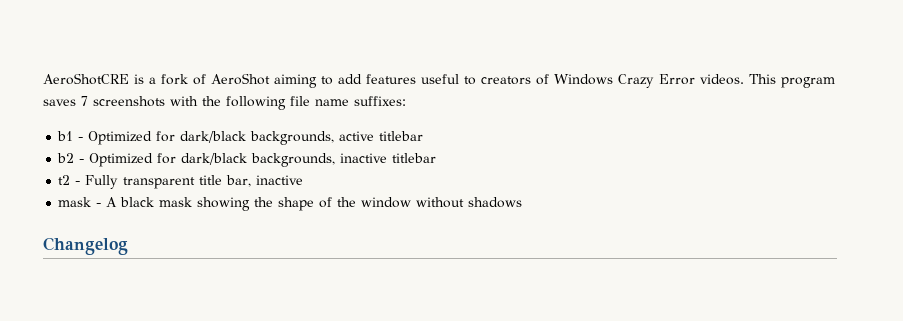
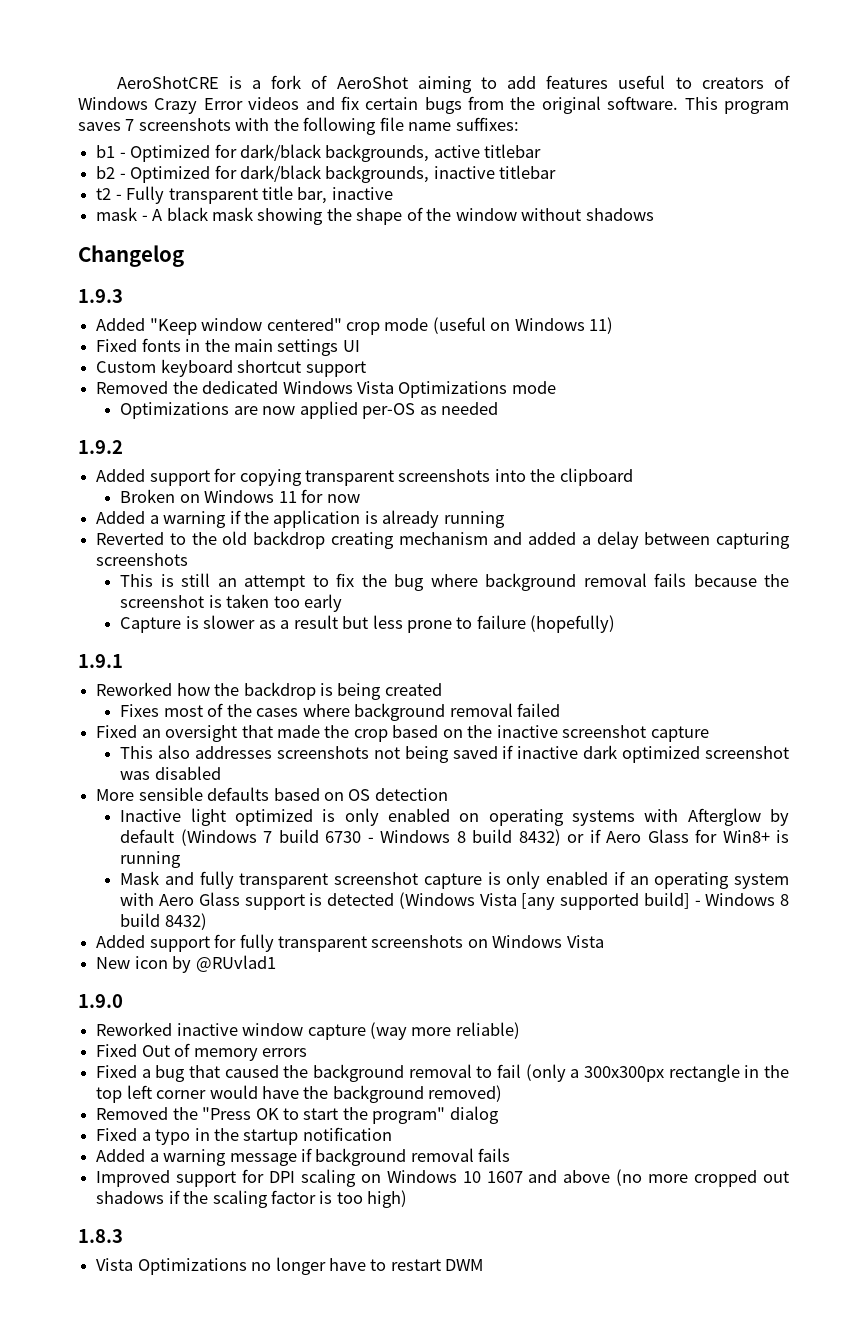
[700,74,744,85] videos. -> [248,96,679,114] videos and fix certain bugs from the original software.
(128, 246) none -> [78,289,123,303] [96,317,614,335] [96,338,360,356] [96,359,366,377] [96,381,556,398] [120,401,499,419] [78,440,123,454] [96,468,633,486] [120,489,360,503] [96,510,505,528] [96,531,790,549] [96,553,189,566] [120,573,789,591] [120,594,343,612] [120,615,616,633] [78,654,123,668] [96,682,442,700] [120,703,560,721] [96,725,709,742] [120,745,789,763] [120,766,221,780] [96,787,448,801] [120,808,789,826] [120,829,790,846] [120,851,182,868] [120,871,790,889] [120,892,789,910] [120,913,207,930] [96,934,604,952] [96,955,276,973] [78,994,123,1008] [96,1022,520,1040] [96,1043,307,1061] [96,1064,790,1082] [96,1085,503,1103] [96,1106,499,1124] [96,1127,392,1145] [96,1148,511,1166] [96,1169,790,1187] [96,1190,408,1208] [78,1229,123,1243] [96,1257,484,1275] // 1.9.3 // Added "Keep window centered" crop mode (useful on Windows 11) // Fixed fonts in the main settings UI // Custom keyboard shortcut support // Removed the dedicated Windows Vista Optimizations mode // Optimizations are now applied per-OS as needed // 1.9.2 // Added support for copying transparent screenshots into the clipboard // Broken on Windows 11 for now // Added a warning if the application is already running // Reverted to the old backdrop creating mechanism and added a delay between capturing screenshots // This is still an attempt to fix the bug where background removal fails because the screenshot is taken too early // Capture is slower as a result but less prone to failure (hopefully) // 1.9.1 // Reworked how the backdrop is being created // Fixes most of the cases where background removal failed // Fixed an oversight that made the crop based on the inactive screenshot capture // This also addresses screenshots not being saved if inactive dark optimized screenshot was disabled // More sensible defaults based on OS detection // Inactive light optimized is only enabled on operating systems with Afterglow by default (Windows 7 build 6730 - Windows 8 build 8432) or if Aero Glass for Win8+ is running // Mask and fully transparent screenshot capture is only enabled if an operating system with Aero Glass support is detected (Windows Vista [any supported build] - Windows 8 build 8432) // Added support for fully transparent screenshots on Windows Vista // New icon by @RUvlad1 // 1.9.0 // Reworked inactive window capture (way more reliable) // Fixed Out of memory errors // Fixed a bug that caused the background removal to fail (only a 300x300px rectangle in the top left corner would have the background removed) // Removed the "Press OK to start the program" dialog // Fixed a typo in the startup notification // Added a warning message if background removal fails // Improved support for DPI scaling on Windows 10 1607 and above (no more cropped out shadows if the scaling factor is too high) // 1.8.3 // Vista Optimizations no longer have to restart DWM

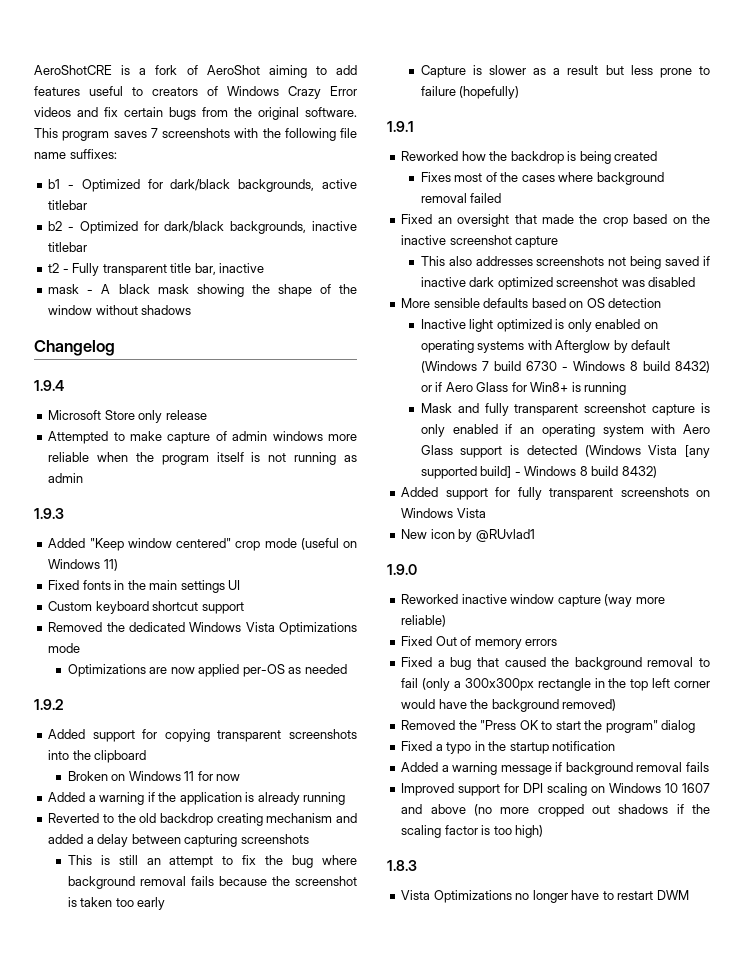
(184, 256) none -> [34,380,64,391] [48,410,207,423] [48,431,357,444] [48,452,357,465] [48,473,84,483] // 1.9.4 // Microsoft Store only release // Attempted to make capture of admin windows more reliable when the program itself is not running as admin

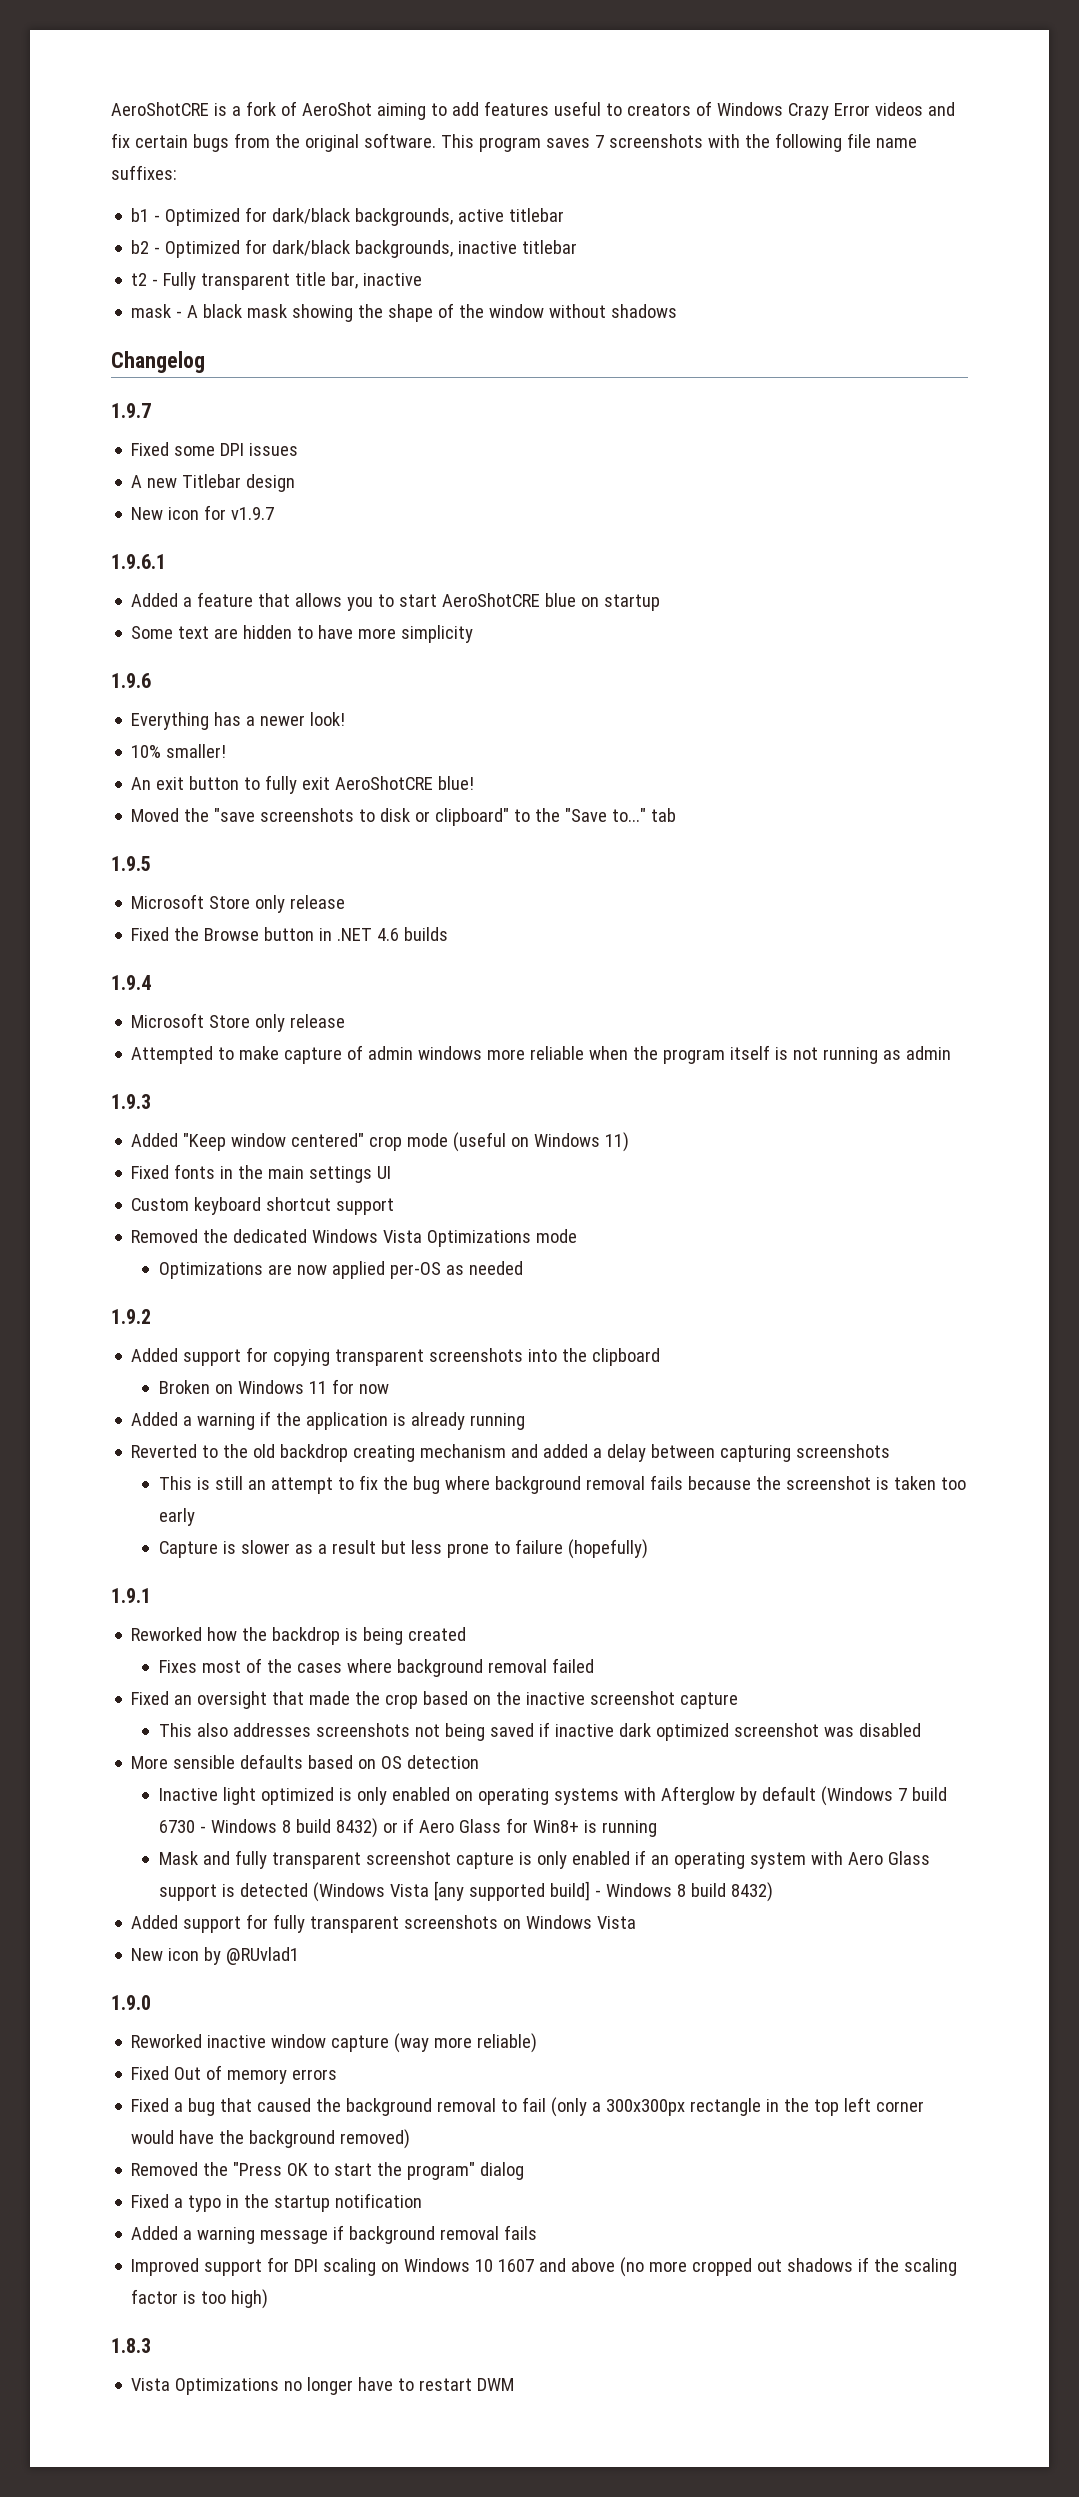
(115, 348) none -> [111,403,151,418] [131,442,299,456] [131,474,296,492] [131,505,275,520] [111,554,166,569] [131,592,661,611] [131,625,474,643] [111,673,151,688] [131,712,346,730] [131,744,227,758] [131,775,475,794] [131,808,677,826] [111,856,151,871] [131,894,346,913] [131,927,449,941] // 1.9.7 // Fixed some DPI issues // A new Titlebar design // New icon for v1.9.7 // 1.9.6.1 // Added a feature that allows you to start AeroShotCRE blue on startup // Some text are hidden to have more simplicity // 1.9.6 // Everything has a newer look! // 10% smaller! // An exit button to fully exit AeroShotCRE blue! // Moved the "save screenshots to disk or clipboard" to the "Save to..." tab // 1.9.5 // Microsoft Store only release // Fixed the Browse button in .NET 4.6 builds

